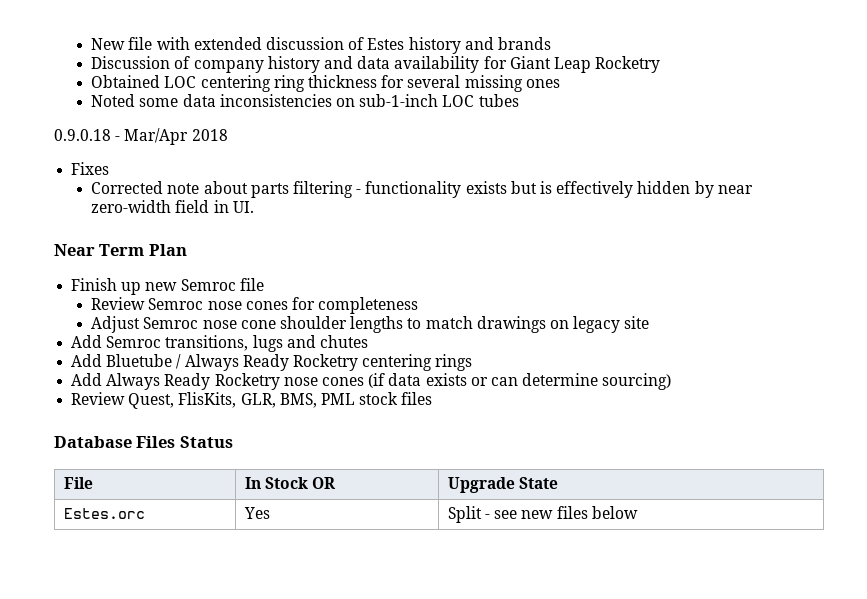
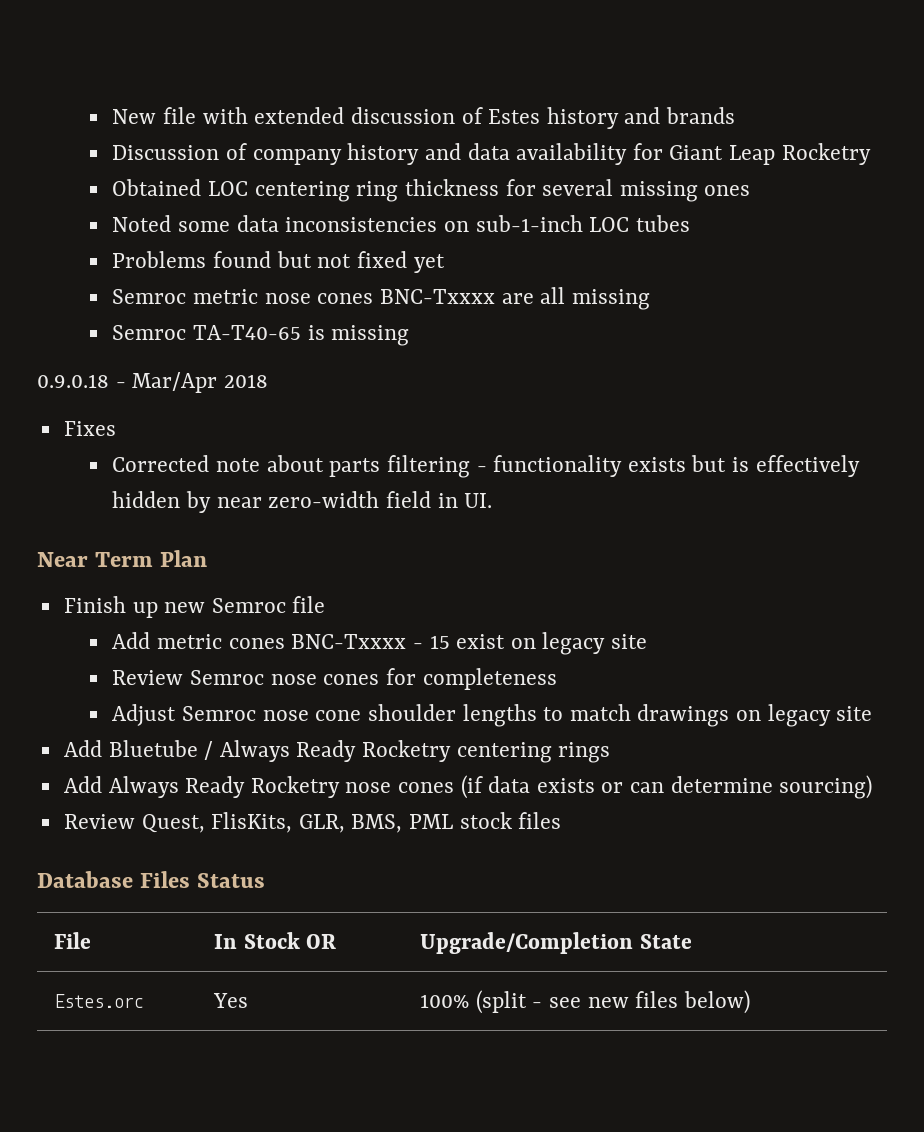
(519, 100) none -> [112,251,445,273] [112,287,650,310] [112,325,410,346] // Problems found but not fixed yet // Semroc metric nose cones BNC-Txxxx are all missing // Semroc TA-T40-65 is missing
(264, 284) none -> [112,632,648,655] // Add metric cones BNC-Txxxx - 15 exist on legacy site
[71,335,368,352] // Add Semroc transitions, lugs and chutes -> (873, 713) none
[447,477,515,493] Upgrade -> [420,932,634,954] Upgrade/Completion
[447,506,482,523] Split -> [420,990,527,1014] 100% (split
[591,506,638,519] below -> [683,990,750,1014] below)

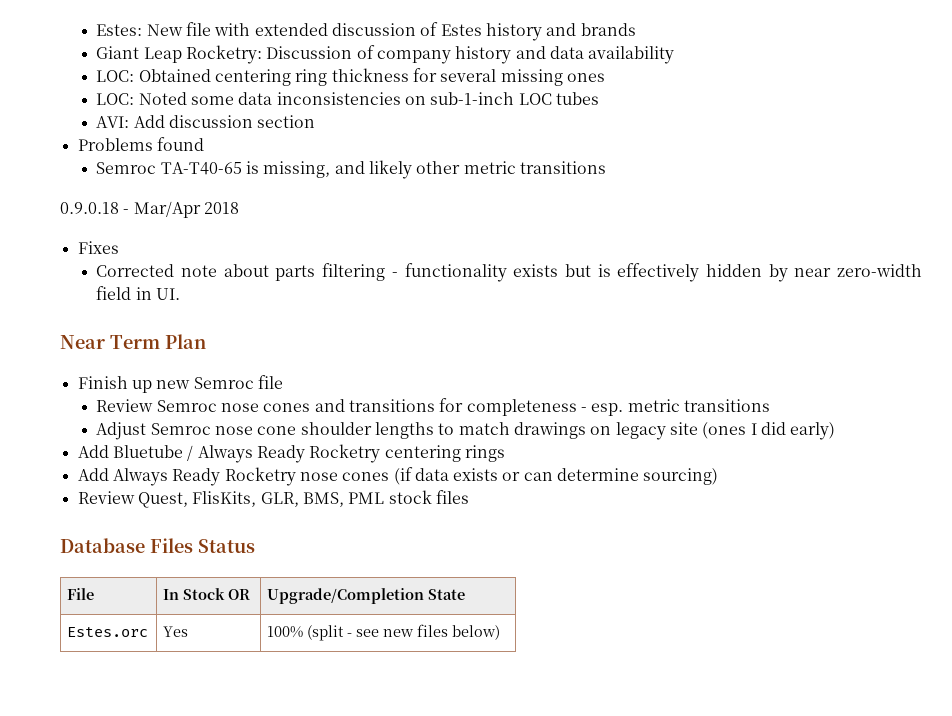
(112, 116) none -> [96,24,143,36] Estes:
(736, 115) none -> [96,45,263,64] Giant Leap Rocketry:
[632,143,871,165] [112,179,249,196] for Giant Leap Rocketry // Obtained LOC -> [96,69,211,82] // LOC: Obtained
(751, 190) none -> [96,93,135,105] LOC:
[112,251,445,273] [112,287,650,310] [112,325,410,346] Problems found but not fixed yet // Semroc metric nose cones BNC-Txxxx are all missing // Semroc TA-T40-65 is missing -> [96,115,316,128] [77,137,204,151] [96,160,606,179] AVI: Add discussion section // Problems found // Semroc TA-T40-65 is missing, and likely other metric transitions
[112,632,648,655] // Add metric cones BNC-Txxxx - 15 exist on legacy site -> (283, 382) none
(380, 679) none -> [314,399,436,412] and transitions
(557, 679) none -> [580,399,770,416] - esp. metric transitions
(873, 713) none -> [702,422,836,440] (ones I did early)

